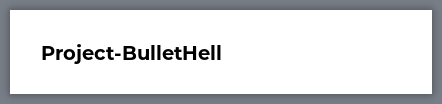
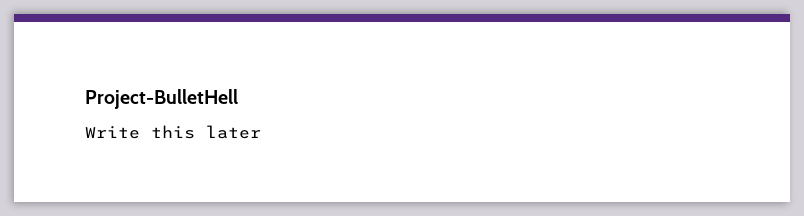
(222, 54) none -> [85,125,261,139] // Write this later

